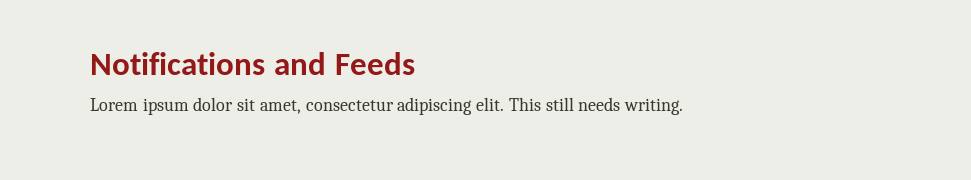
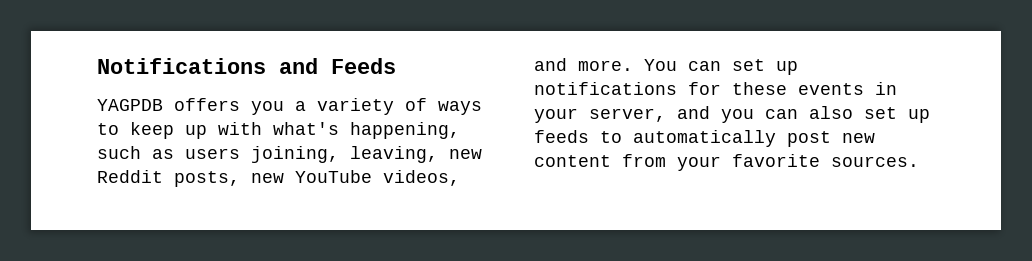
[90,97,683,115] Lorem ipsum dolor sit amet, consectetur adipiscing elit. This still needs writing. -> [97,98,482,115] [97,122,460,139] [97,146,482,163] [97,170,460,187] [534,58,798,75] [534,82,897,95] [534,106,930,123] [534,130,875,147] [534,154,919,171] YAGPDB offers you a variety of ways to keep up with what's happening, such as users joining, leaving, new Reddit posts, new YouTube videos, and more. You can set up notifications for these events in your server, and you can also set up feeds to automatically post new content from your favorite sources.

